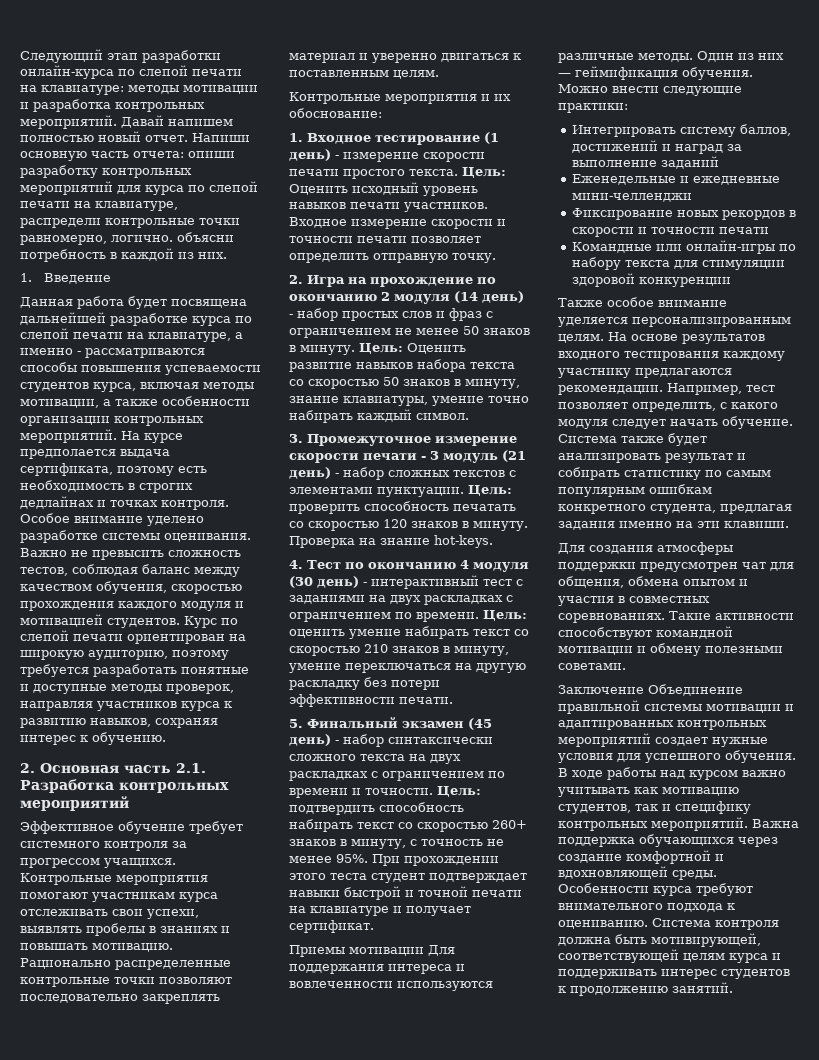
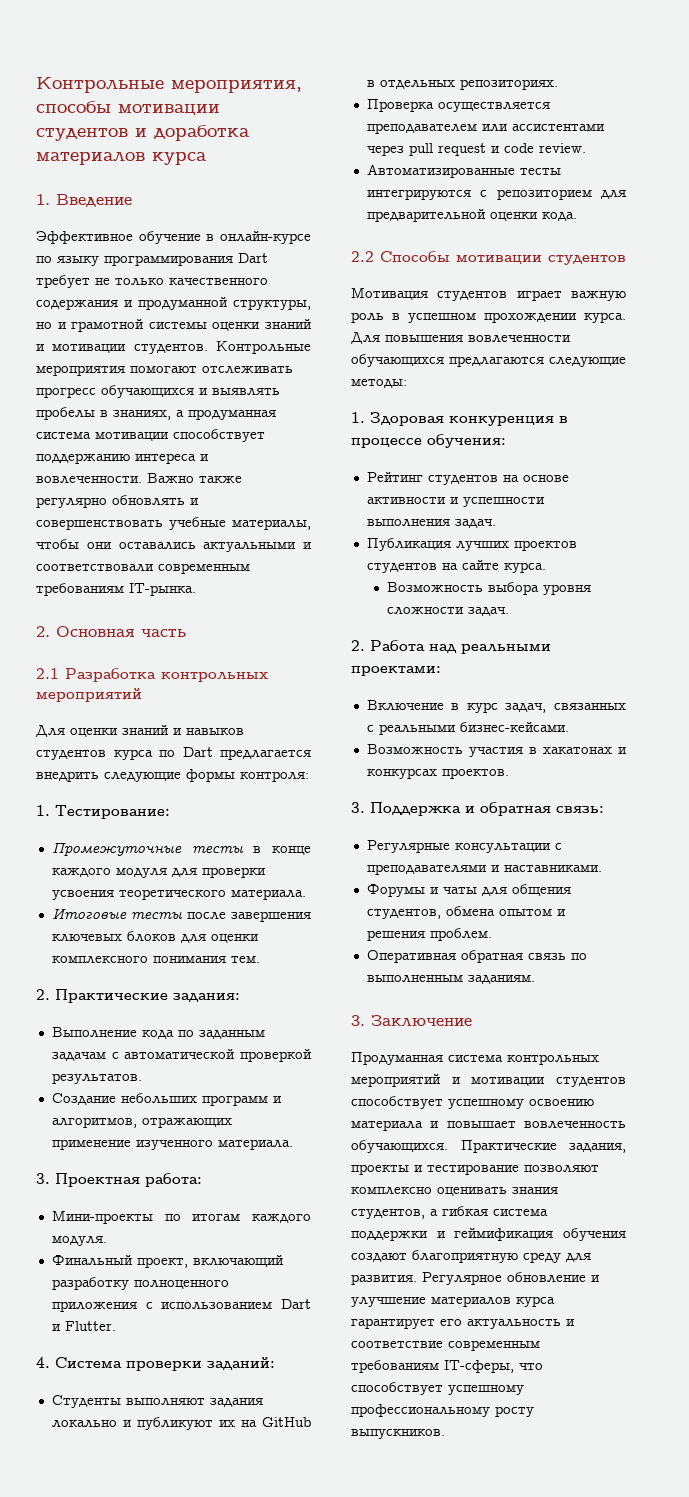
[20,49,221,63] [20,65,242,79] [20,85,258,95] [20,99,205,112] [20,115,233,129] [20,131,250,142] [20,151,235,161] [20,165,192,178] [20,181,258,195] [20,201,178,211] [20,218,240,228] [20,232,234,245] [20,248,227,262] [20,273,111,284] [20,296,247,309] [20,312,252,326] [20,328,243,342] [20,348,205,358] [20,362,261,375] [20,382,254,392] [20,396,250,408] [20,416,204,426] [20,429,183,443] [20,449,170,459] [20,463,207,476] [20,480,193,493] [20,496,229,510] [20,513,204,526] [20,530,251,543] [20,548,241,560] [20,564,240,577] [20,581,242,594] [20,601,244,611] [20,614,238,628] [20,630,246,644] [20,650,229,660] [20,664,249,677] [20,684,234,694] [20,701,232,711] [20,718,218,728] [20,732,166,745] Следующий этап разработки онлайн-курса по слепой печати на клавиатуре: методы мотивации и разработка контрольных мероприятий. Давай напишем полностью новый отчет. Напиши основную часть отчета: опиши разработку контрольных мероприятий для курса по слепой печати на клавиатуре, распредели контрольные точки равномерно, логично. объясни потребность в каждой из них. // 1. Введение // Данная работа будет посвящена дальнейшей разработке курса по слепой печати на клавиатуре, а именно - рассматриваются способы повышения успеваемости студентов курса, включая методы мотивации, а также особенности организации контрольных мероприятий. На курсе предполается выдача сертификата, поэтому есть необходимость в строгих дедлайнах и точках контроля. Особое внимание уделено разработке системы оценивания. Важно не превысить сложность тестов, соблюдая баланс между качеством обучения, скоростью прохождения каждого модуля и мотивацией студентов. Курс по слепой печати ориентирован на широкую аудиторию, поэтому требуется разработать понятные и доступные методы проверок, направляя участников курса к развитию навыков, сохраняя интерес к обучению. -> [36,77,302,93] [36,101,220,115] [36,125,250,141] [36,152,207,165] [36,194,132,207] [36,231,311,244] [36,253,268,266] [36,275,268,288] [36,297,311,310] [36,319,312,332] [36,341,311,354] [36,365,293,376] [36,385,280,398] [36,407,276,420] [36,429,265,442] [36,453,209,464] [36,473,242,484] [36,495,199,508] [36,517,311,530] [36,539,312,552] [36,563,250,574] [36,583,196,596] Контрольные мероприятия, способы мотивации студентов и доработка материалов курса // 1. Введение // Эффективное обучение в онлайн-курсе по языку программирования Dart требует не только качественного содержания и продуманной структуры, но и грамотной системы оценки знаний и мотивации студентов. Контрольные мероприятия помогают отслеживать прогресс обучающихся и выявлять пробелы в знаниях, а продуманная система мотивации способствует поддержанию интереса и вовлеченности. Важно также регулярно обновлять и совершенствовать учебные материалы, чтобы они оставались актуальными и соответствовали современным требованиям IT-рынка.
[176,763,206,773] 2.1. -> [36,668,59,679] // 2.1
[20,821,243,834] [20,841,187,851] [20,858,176,868] [20,873,208,885] [20,892,218,902] [20,909,199,919] [20,923,230,936] [20,943,173,952] [20,958,231,970] [20,977,232,987] [20,994,220,1004] [289,53,521,63] [289,70,439,79] [289,92,511,104] [289,108,382,118] [289,132,499,145] [289,149,485,162] [289,167,506,179] [289,182,478,196] [289,202,488,212] [289,217,506,229] [289,236,481,243] [289,253,496,263] [289,275,496,287] [289,291,524,304] [289,308,493,321] [289,326,530,338] [289,343,466,355] [289,359,515,372] [289,377,520,389] [289,396,529,406] [289,409,469,423] [289,434,517,446] [289,450,526,463] [289,467,516,480] [289,485,512,497] [289,501,516,514] [289,519,528,531] [289,535,493,548] [289,560,529,572] [289,575,523,589] [289,595,513,605] [289,610,527,622] [289,626,529,639] [289,644,509,656] [289,663,526,673] [289,677,440,690] [289,694,453,707] [289,717,492,730] [289,734,493,747] [289,754,461,764] [289,771,505,781] [289,786,481,798] [289,802,464,815] [289,819,527,832] [289,839,504,849] [289,854,499,866] [289,873,527,883] [289,886,522,900] [289,906,471,916] [289,920,374,933] [289,945,455,957] [289,964,465,974] [289,981,493,991] [558,51,784,63] [558,66,753,80] [558,84,742,96] [558,103,628,113] [572,124,792,137] [572,140,743,154] [572,156,720,169] [572,174,781,185] [572,193,693,202] [572,208,797,220] [572,227,770,237] [572,240,797,254] [572,257,786,270] [572,273,732,287] [558,297,727,307] [558,317,791,327] [558,332,765,344] [558,351,785,361] [558,368,732,378] [558,383,775,395] [558,402,778,412] [558,416,793,429] [558,433,707,446] [558,453,746,463] [558,467,771,480] [558,484,712,497] [558,504,792,514] [558,521,789,530] [558,542,733,555] [558,562,794,572] [558,576,748,588] [558,596,710,606] [558,611,794,623] [558,626,733,640] [558,643,783,656] [558,663,626,670] [558,684,743,696] [558,700,794,714] [558,720,767,730] [558,733,768,747] [558,750,796,763] [558,767,786,780] [558,787,739,797] [558,801,751,814] [558,817,799,831] [558,834,778,847] [558,850,724,864] [558,866,717,880] [558,883,753,896] [558,903,735,912] [558,918,779,930] [558,933,761,947] [558,949,781,963] [558,969,790,979] [558,982,733,996] Эффективное обучение требует системного контроля за прогрессом учащихся. Контрольные мероприятия помогают участникам курса отслеживать свои успехи, выявлять пробелы в знаниях и повышать мотивацию. Рационально распределенные контрольные точки позволяют последовательно закреплять материал и уверенно двигаться к поставленным целям. // Контрольные мероприятия и их обоснование: // 1. Входное тестирование (1 день) - измерение скорости печати простого текста. Цель: Оценить исходный уровень навыков печати участников. Входное измерение скорости и точности печати позволяет определить отправную точку. // 2. Игра на прохождение по окончанию 2 модуля (14 день) - набор простых слов и фраз с ограничением не менее 50 знаков в минуту. Цель: Оценить развитие навыков набора текста со скоростью 50 знаков в минуту, знание клавиатуры, умение точно набирать каждый символ. // 3. Промежуточное измерение скорости печати - 3 модуль (21 день) - набор сложных текстов с элементами пунктуации. Цель: проверить способность печатать со скоростью 120 знаков в минуту. Проверка на знание hot-keys. // 4. Тест по окончанию 4 модуля (30 день) - интерактивный тест с заданиями на двух раскладках с ограничением по времени. Цель: оценить умение набирать текст со скоростью 210 знаков в минуту, умение переключаться на другую раскладку без потери эффективности печати. // 5. Финальный экзамен (45 день) - набор синтаксически сложного текста на двух раскладках с ограничением по времени и точности. Цель: подтвердить способность набирать текст со скоростью 260+ знаков в минуту, с точность не менее 95%. При прохождении этого теста студент подтверждает навыки быстрой и точной печати на клавиатуре и получает сертификат. // Приемы мотивации Для поддержания интереса и вовлеченности используются различные методы. Один из них — геймификация обучения. Можно внести следующие практики: // Интегрировать систему баллов, достижений и наград за выполнение заданий // Еженедельные и ежедневные мини-челленджи // Фиксирование новых рекордов в скорости и точности печати // Командные или онлайн-игры по набору текста для стимуляции здоровой конкуренции // Также особое внимание уделяется персонализированным целям. На основе результатов входного тестирования каждому участнику предлагаются рекомендации. Например, тест позволяет определить, с какого модуля следует начать обучение. Система также будет анализировать результат и собирать статистику по самым популярным ошибкам конкретного студента, предлагая задания именно на эти клавиши. // Для создания атмосферы поддержки предусмотрен чат для общения, обмена опытом и участия в совместных соревнованиях. Такие активности способствуют командной мотивации и обмену полезными советами. // Заключение Объединение правильной системы мотивации и адаптированных контрольных мероприятий создает нужные условия для успешного обучения. В ходе работы над курсом важно учитывать как мотивацию студентов, так и специфику контрольных мероприятий. Важна поддержка обучающихся через создание комфортной и вдохновляющей среды. Особенности курса требуют внимательного подхода к оцениванию. Система контроля должна быть мотивирующей, соответствующей целям курса и поддерживать интерес студентов к продолжению занятий. -> [36,725,244,737] [36,747,311,760] [36,769,309,782] [36,805,170,819] [51,843,311,856] [51,867,266,878] [51,889,306,900] [51,908,311,922] [51,931,259,943] [51,956,260,964] [36,989,240,1003] [51,1027,265,1039] [51,1049,312,1062] [51,1073,142,1084] [51,1093,282,1106] [51,1117,232,1128] [51,1139,293,1150] [36,1173,202,1187] [51,1210,311,1224] [51,1236,107,1246] [51,1255,284,1268] [51,1277,229,1290] [51,1299,311,1312] [51,1321,116,1331] [36,1357,275,1371] [51,1395,263,1408] [51,1417,311,1430] [366,79,558,90] [366,99,550,112] [366,123,605,134] [366,143,586,156] [366,164,561,178] [366,189,626,200] [366,209,577,222] [351,251,626,265] [351,287,626,301] [351,312,626,323] [351,332,571,344] [351,354,626,367] [351,379,407,388] [351,412,568,426] [351,434,506,448] [366,472,569,485] [366,497,545,507] [366,519,496,528] [366,538,577,551] [366,560,546,573] [387,582,592,595] [387,607,510,616] [351,640,551,654] [351,666,441,676] [366,700,626,713] [366,722,569,735] [366,744,627,757] [366,768,509,779] [351,802,604,816] [366,840,562,853] [366,864,602,875] [366,884,571,897] [366,906,566,919] [366,928,492,941] [366,950,587,963] [366,975,535,984] [351,1015,472,1027] [351,1052,599,1065] [351,1074,626,1087] [351,1096,594,1109] [351,1120,626,1131] [351,1140,626,1153] [351,1164,599,1175] [351,1187,558,1196] [351,1206,548,1219] [351,1228,626,1241] [351,1250,591,1263] [351,1272,600,1285] [351,1296,555,1307] [351,1318,575,1329] [351,1340,540,1351] [351,1360,543,1373] [351,1382,524,1395] [351,1404,534,1417] [351,1429,445,1439] Для оценки знаний и навыков студентов курса по Dart предлагается внедрить следующие формы контроля: // 1. Тестирование: // Промежуточные тесты в конце каждого модуля для проверки усвоения теоретического материала. // Итоговые тесты после завершения ключевых блоков для оценки комплексного понимания тем. // 2. Практические задания: // Выполнение кода по заданным задачам с автоматической проверкой результатов. // Создание небольших программ и алгоритмов, отражающих применение изученного материала. // 3. Проектная работа: // Мини-проекты по итогам каждого модуля. // Финальный проект, включающий разработку полноценного приложения с использованием Dart и Flutter. // 4. Система проверки заданий: // Студенты выполняют задания локально и публикуют их на GitHub в отдельных репозиториях. // Проверка осуществляется преподавателем или ассистентами через pull request и code review. // Автоматизированные тесты интегрируются с репозиторием для предварительной оценки кода. // 2.2 Способы мотивации студентов // Мотивация студентов играет важную роль в успешном прохождении курса. Для повышения вовлеченности обучающихся предлагаются следующие методы: // 1. Здоровая конкуренция в процессе обучения: // Рейтинг студентов на основе активности и успешности выполнения задач. // Публикация лучших проектов студентов на сайте курса. // Возможность выбора уровня сложности задач. // 2. Работа над реальными проектами: // Включение в курс задач, связанных с реальными бизнес-кейсами. // Возможность участия в хакатонах и конкурсах проектов. // 3. Поддержка и обратная связь: // Регулярные консультации с преподавателями и наставниками. // Форумы и чаты для общения студентов, обмена опытом и решения проблем. // Оперативная обратная связь по выполненным заданиям. // 3. Заключение // Продуманная система контрольных мероприятий и мотивации студентов способствует успешному освоению материала и повышает вовлеченность обучающихся. Практические задания, проекты и тестирование позволяют комплексно оценивать знания студентов, а гибкая система поддержки и геймификация обучения создают благоприятную среду для развития. Регулярное обновление и улучшение материалов курса гарантирует его актуальность и соответствие современным требованиям IT-сферы, что способствует успешному профессиональному росту выпускников.

